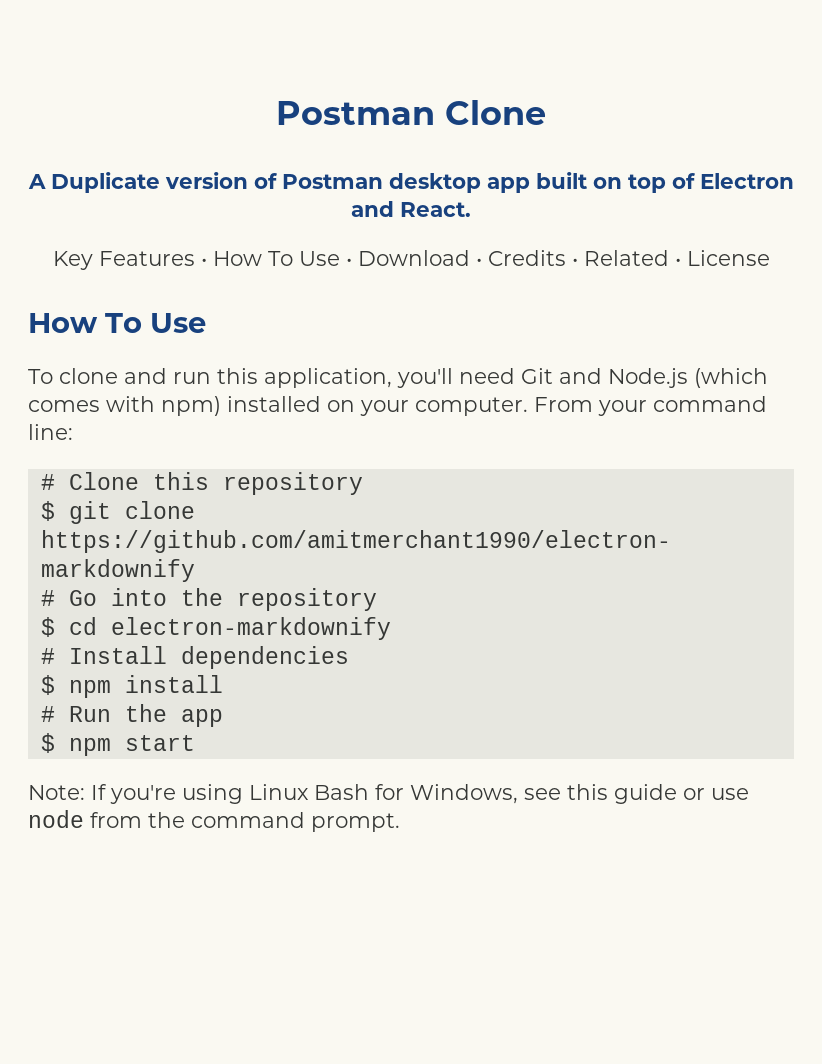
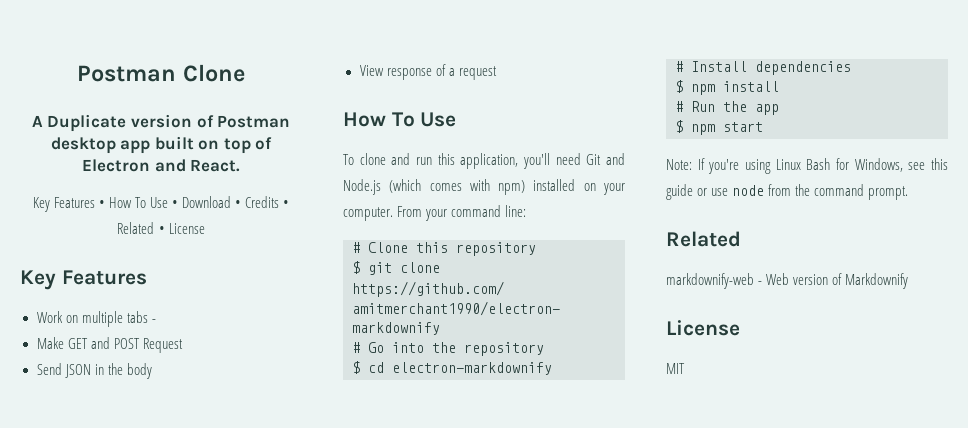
(770, 258) none -> [20,270,147,290] [36,311,156,327] [36,337,183,353] [36,363,152,379] [359,64,497,80] // Key Features // Work on multiple tabs - // Make GET and POST Request // Send JSON in the body // View response of a request
(400, 822) none -> [666,231,741,247] [666,273,909,289] [666,320,740,336] [666,363,685,374] // Related // markdownify-web - Web version of Markdownify // License // MIT

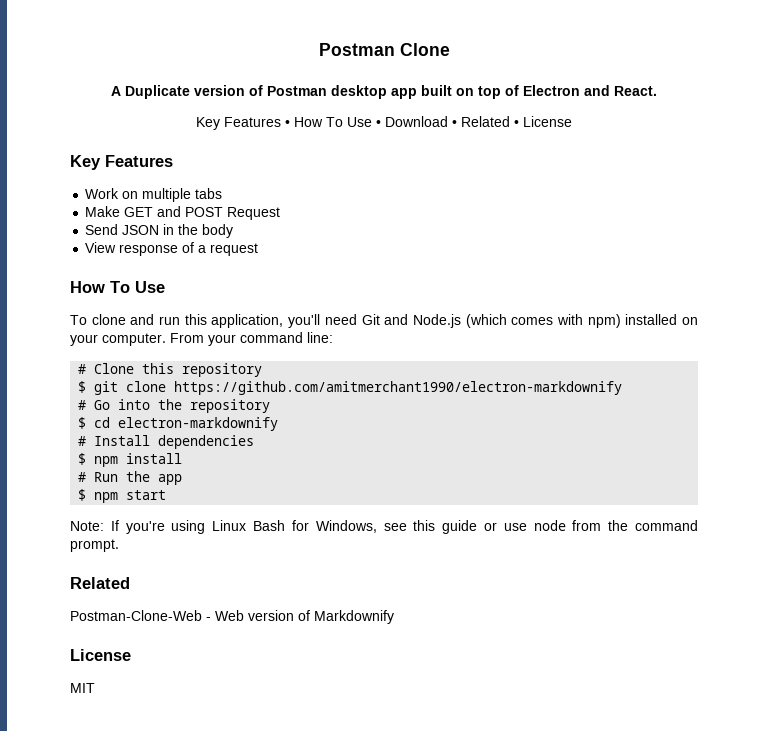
[245,196,290,208] Credits • -> (457, 123) none
[151,319,156,323] - -> (223, 193) none
[666,273,754,289] markdownify-web -> [70,610,202,621] Postman-Clone-Web

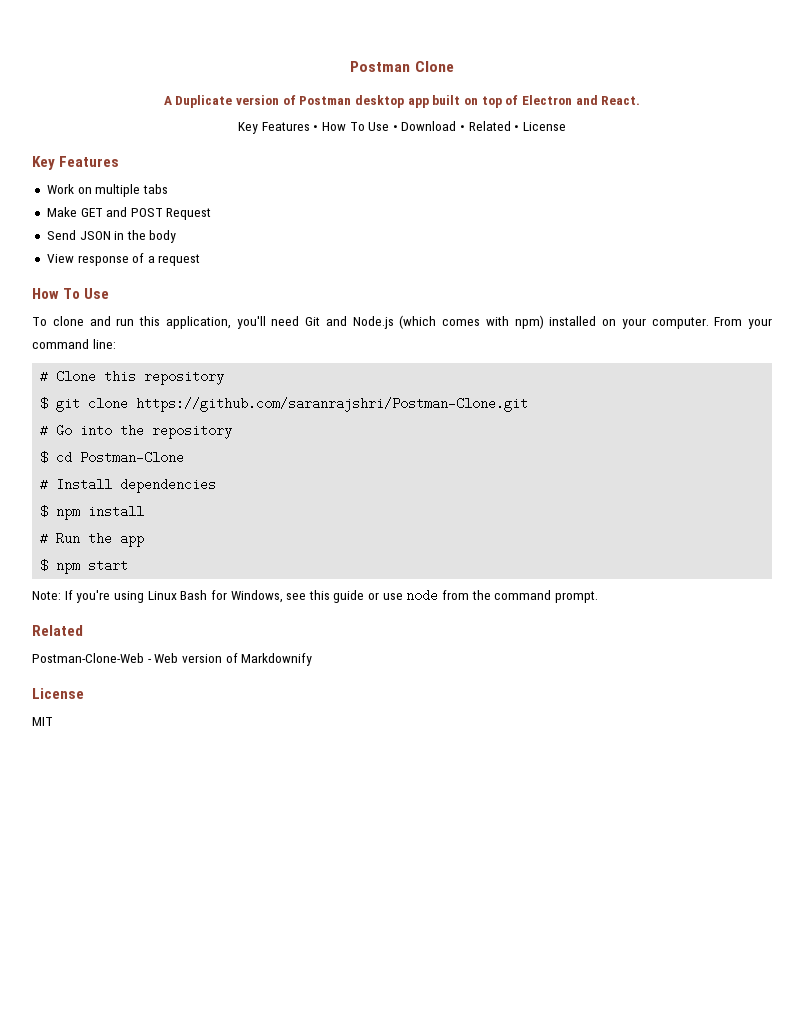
[174,381,623,395] https://github.com/amitmerchant1990/electron-markdownify -> [136,397,529,412] https://github.com/saranrajshri/Postman-Clone.git
[118,417,279,431] electron-markdownify -> [80,451,185,464] Postman-Clone

